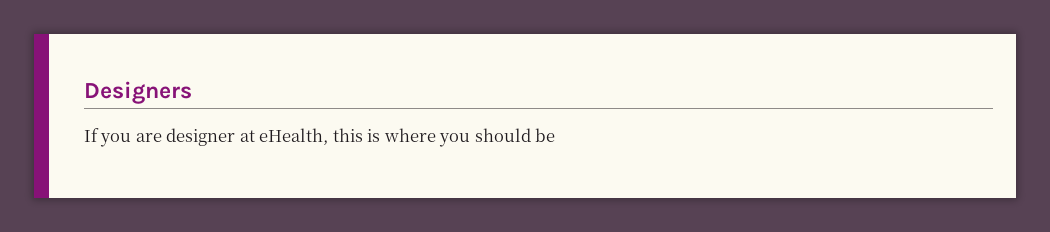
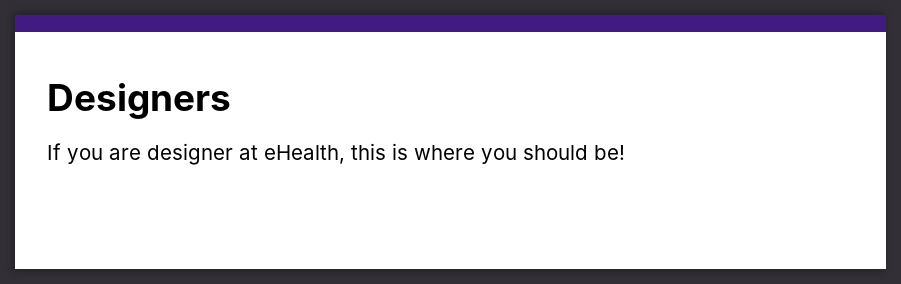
[535,128,556,142] be -> [594,145,625,160] be!

